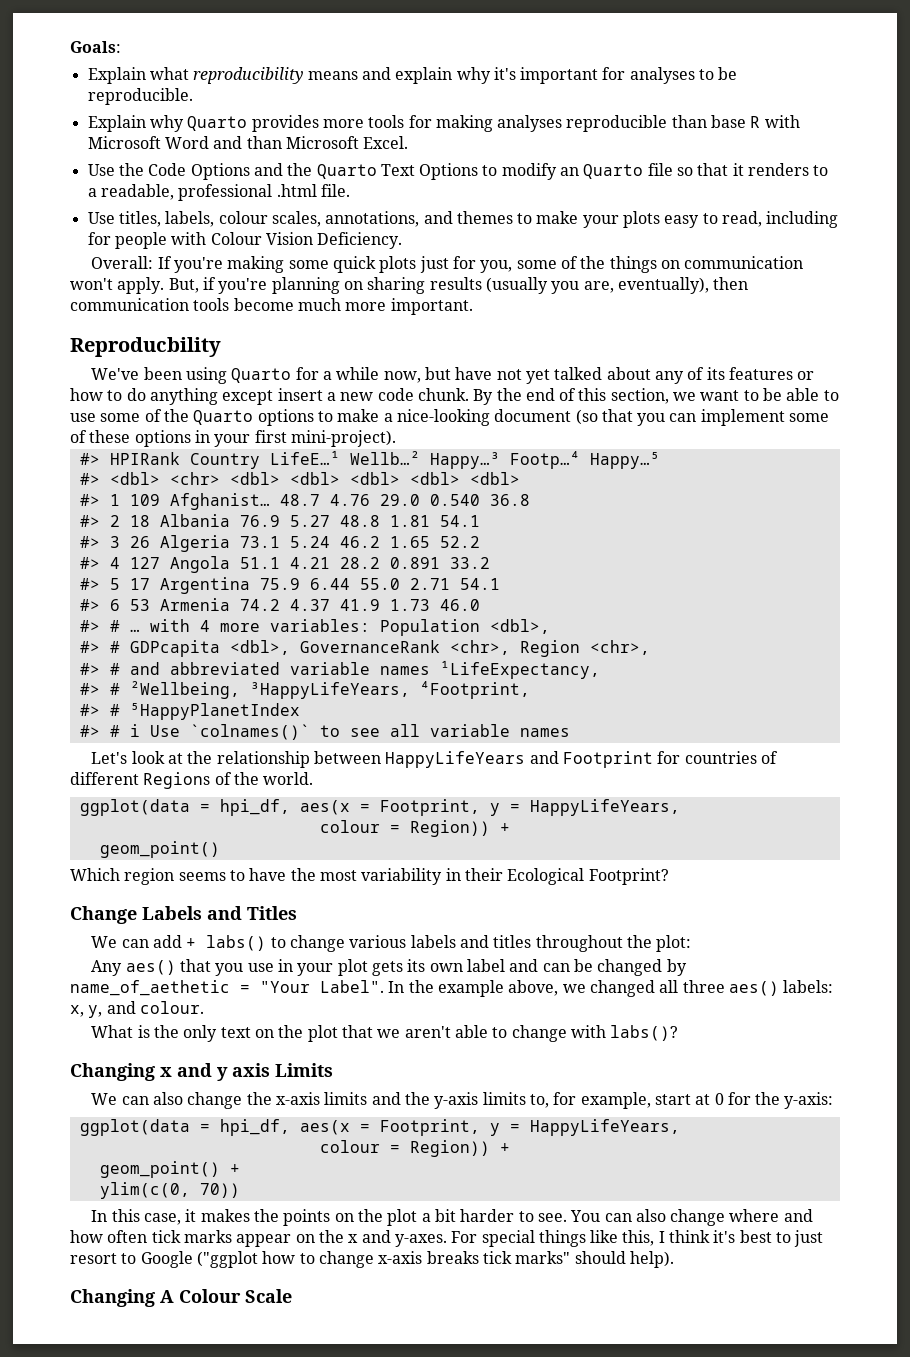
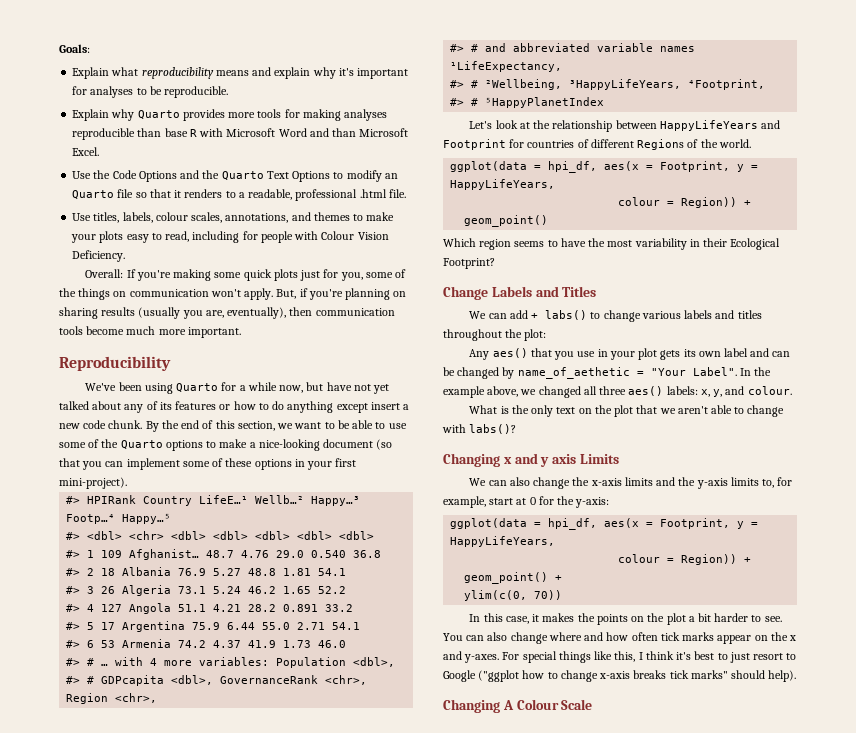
[70,337,221,357] Reproducbility -> [59,356,171,371] Reproducibility
[79,724,570,740] // #> # ℹ Use `colnames()` to see all variable names -> (605, 102) none

